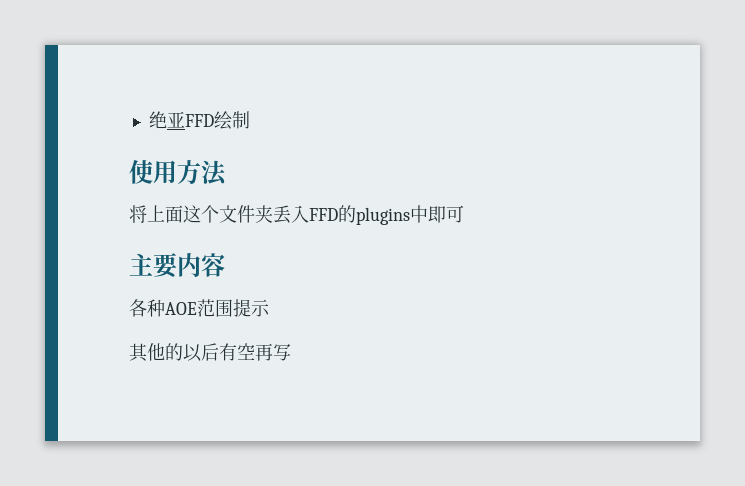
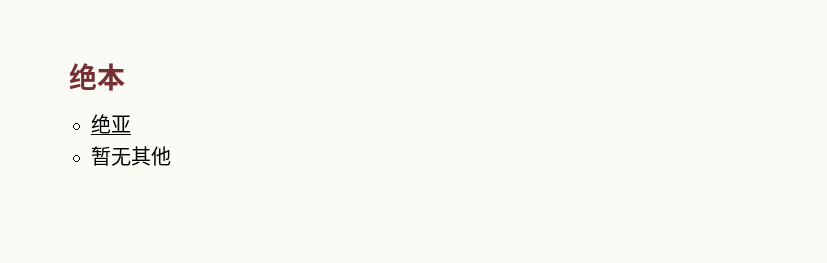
[148,111,167,129] 绝 -> [69,63,125,91] [91,114,111,134] 绝本 // 绝
[184,111,250,130] [129,159,227,186] [129,205,464,225] [129,253,225,278] [129,299,270,317] [129,343,291,362] FFD绘制 // 使用方法 // 将上面这个文件夹丢入FFD的plugins中即可 // 主要内容 // 各种AOE范围提示 // 其他的以后有空再写 -> [91,146,171,166] // 暂无其他

